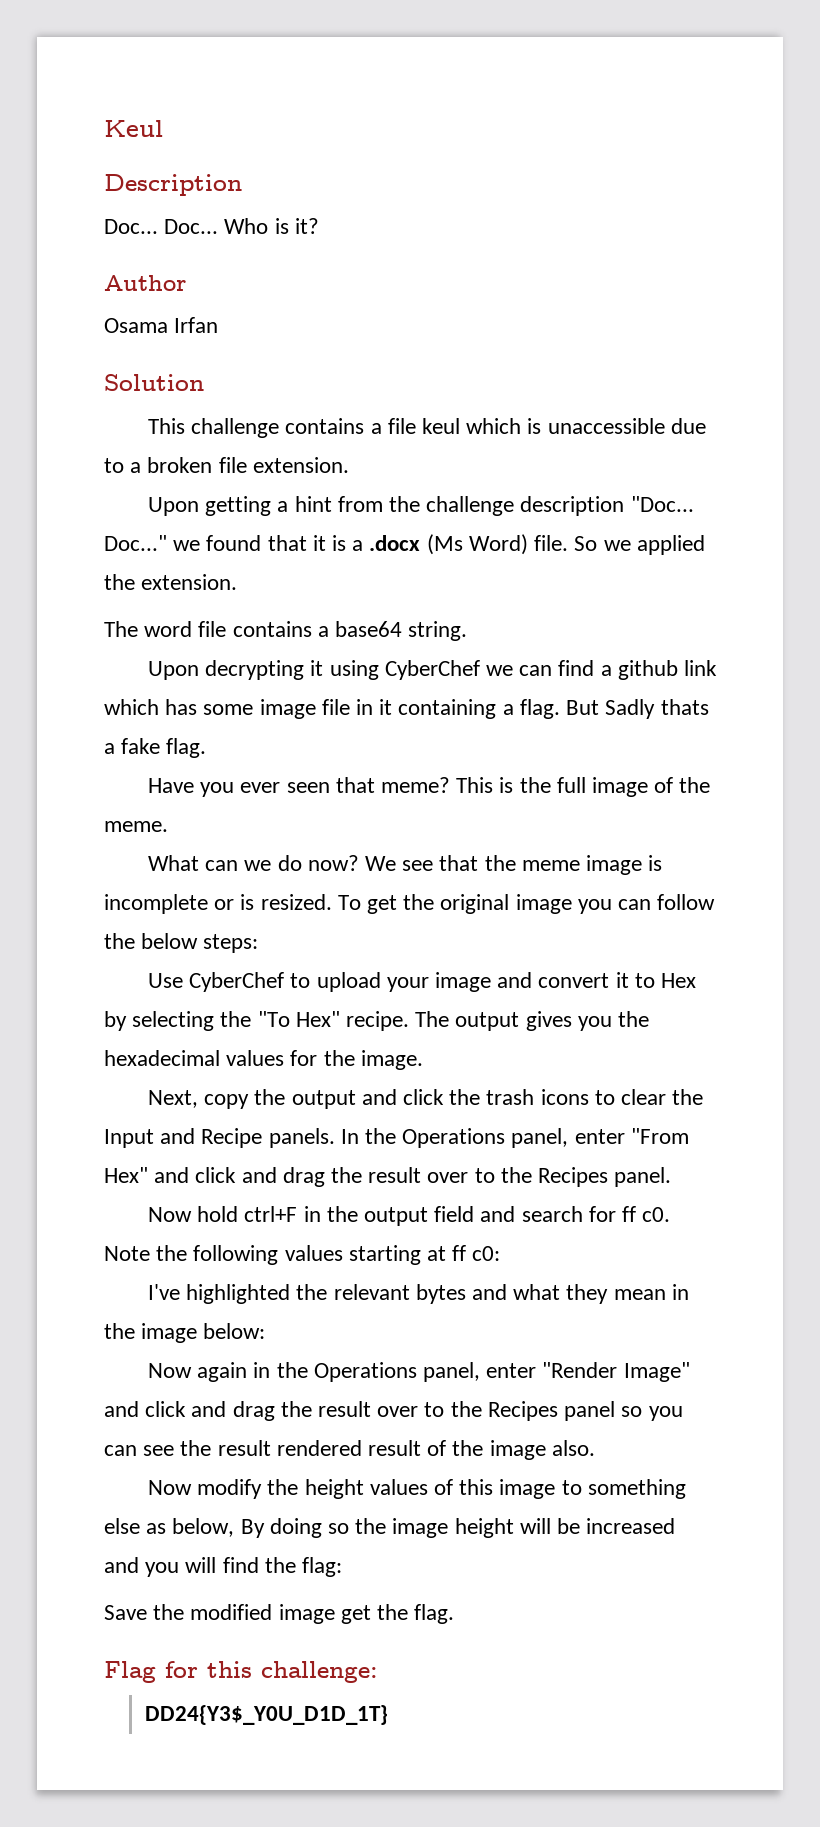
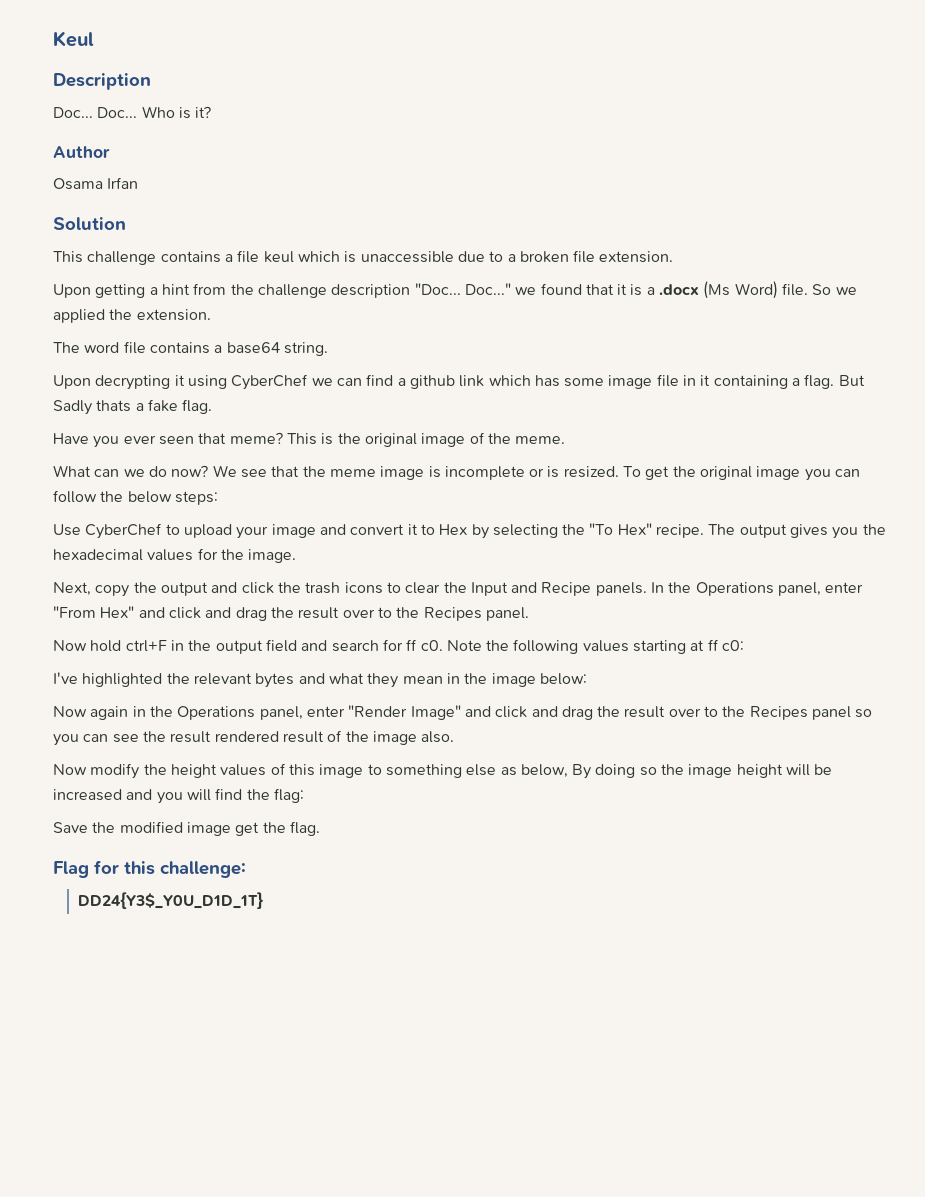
[556,777,586,793] full -> [364,433,417,447] original

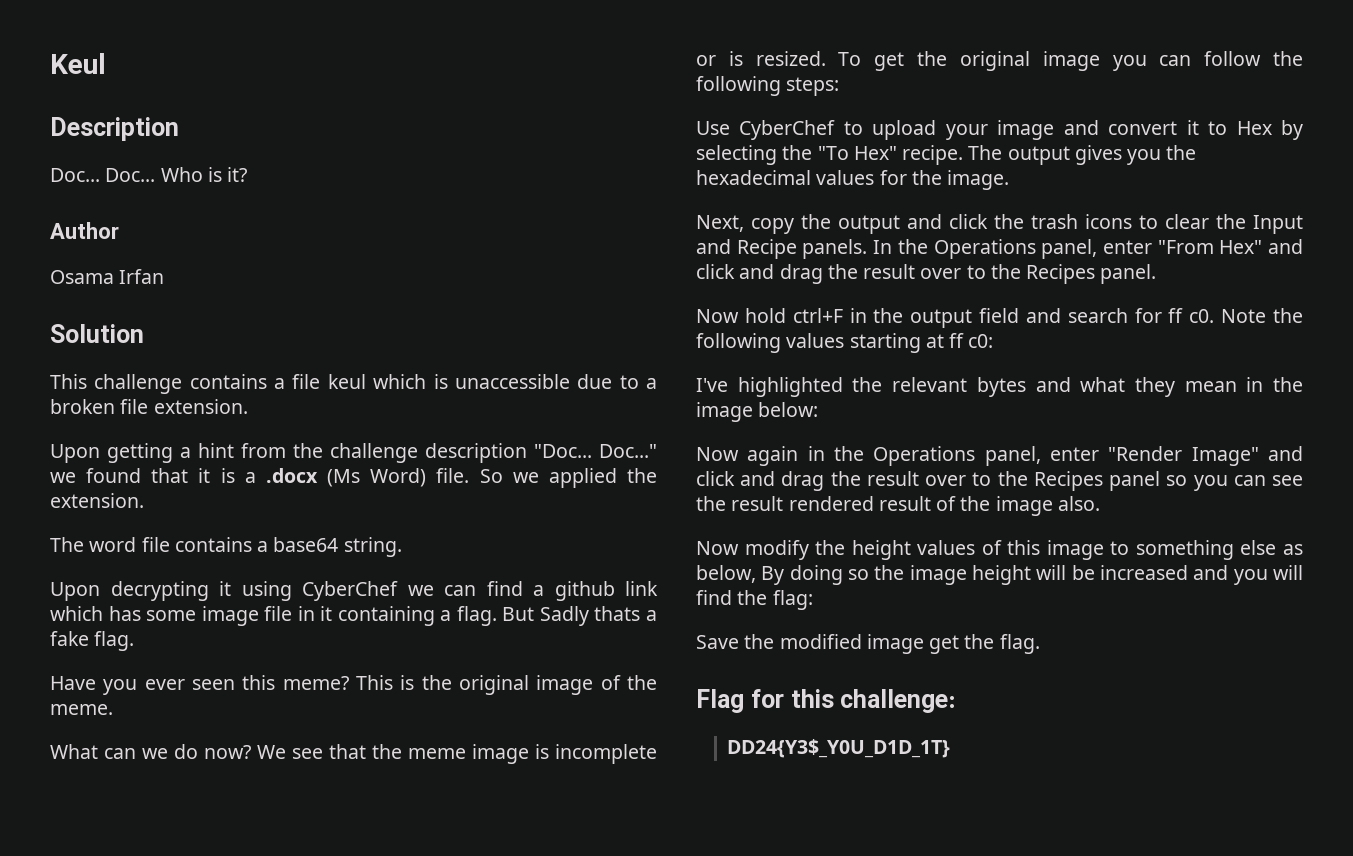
[198,433,227,444] that -> [242,675,276,690] this
[127,491,172,503] below -> [696,76,781,96] following

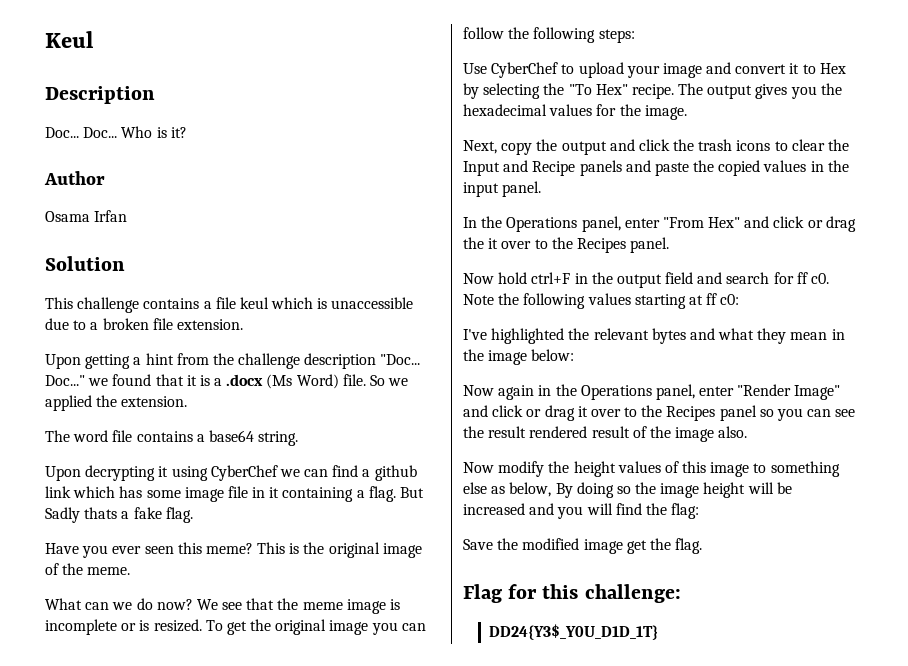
[802,239,868,259] panels. -> [579,160,849,176] [463,181,542,197] panels and paste the copied values in the input panel. //
[739,264,916,284] and drag the result -> [807,216,856,232] [463,237,499,249] or drag the it
[740,471,919,491] and drag the result -> [526,405,588,421] or drag it

